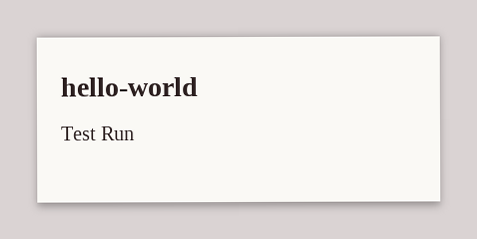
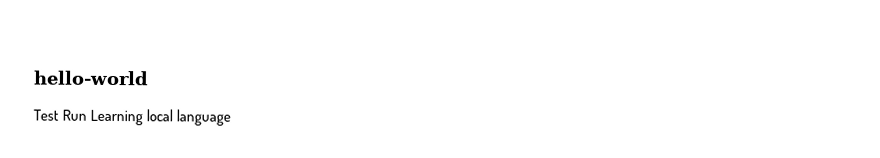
(136, 133) none -> [90,109,232,126] Learning local language

